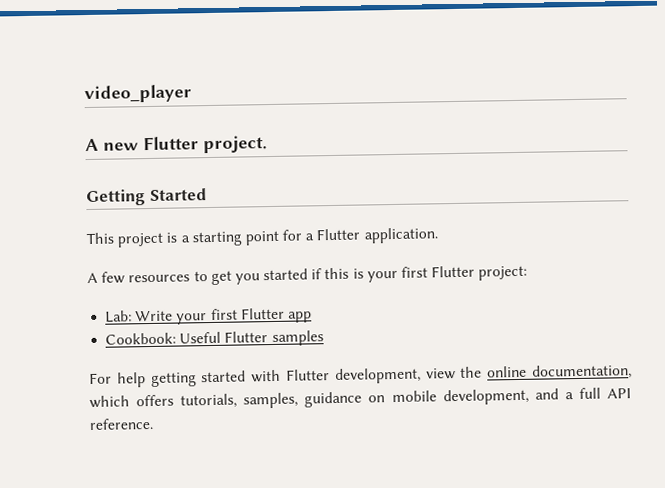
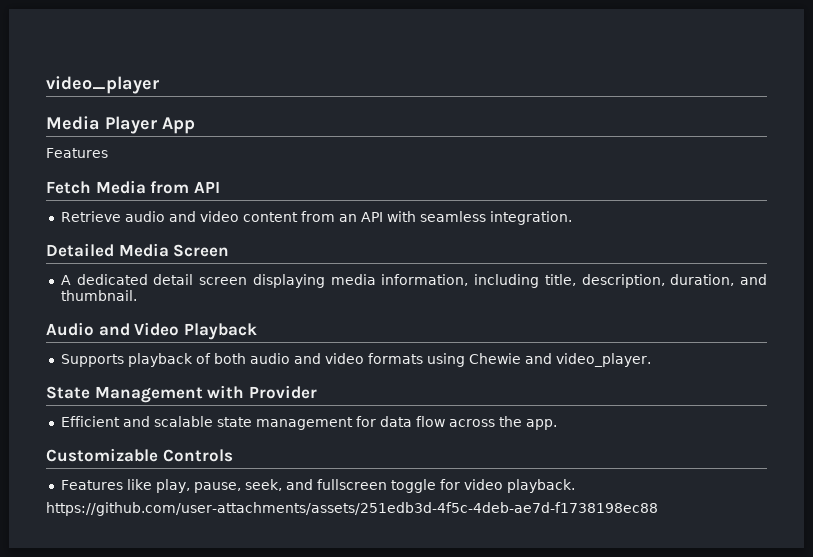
[85,135,267,154] [86,188,207,207] [86,227,438,248] [87,265,528,286] [105,307,312,325] [105,330,324,347] [89,364,632,388] [89,387,632,409] [89,417,154,431] A new Flutter project. // Getting Started // This project is a starting point for a Flutter application. // A few resources to get you started if this is your first Flutter project: // Lab: Write your first Flutter app // Cookbook: Useful Flutter samples // For help getting started with Flutter development, view the online documentation, which offers tutorials, samples, guidance on mobile development, and a full API reference. -> [46,116,195,134] [46,148,108,158] [46,180,220,194] [60,211,572,225] [46,243,230,257] [60,274,767,288] [60,290,137,301] [46,322,257,340] [60,353,651,367] [46,385,317,403] [60,416,557,430] [46,448,233,462] [60,479,575,493] [46,502,658,516] Media Player App // Features // Fetch Media from API // Retrieve audio and video content from an API with seamless integration. // Detailed Media Screen // A dedicated detail screen displaying media information, including title, description, duration, and thumbnail. // Audio and Video Playback // Supports playback of both audio and video formats using Chewie and video_player. // State Management with Provider // Efficient and scalable state management for data flow across the app. // Customizable Controls // Features like play, pause, seek, and fullscreen toggle for video playback. // https://github.com/user-attachments/assets/251edb3d-4f5c-4deb-ae7d-f1738198ec88

